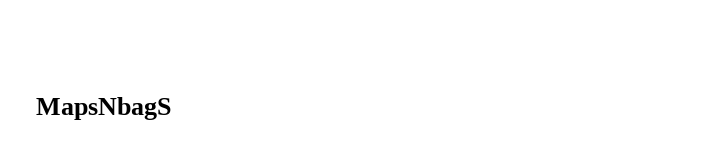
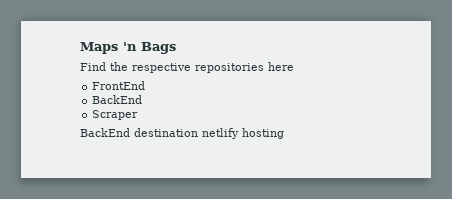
[36,97,171,120] MapsNbagS -> [80,42,176,54] [80,62,294,73] [92,81,146,90] [92,95,143,104] [92,110,139,120] [80,128,284,139] Maps 'n Bags // Find the respective repositories here // FrontEnd // BackEnd // Scraper // BackEnd destination netlify hosting

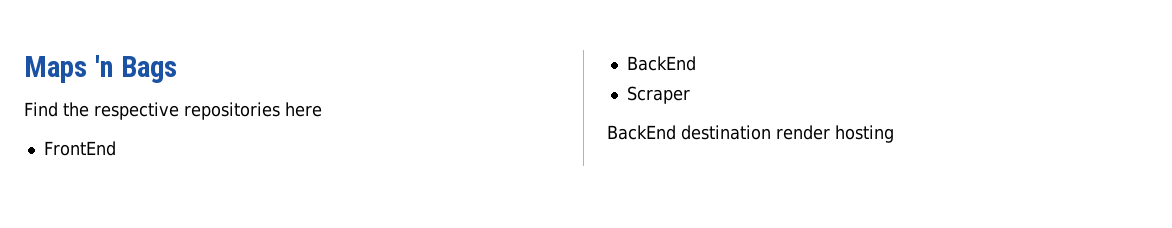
[202,128,239,139] netlify -> [776,125,830,140] render

